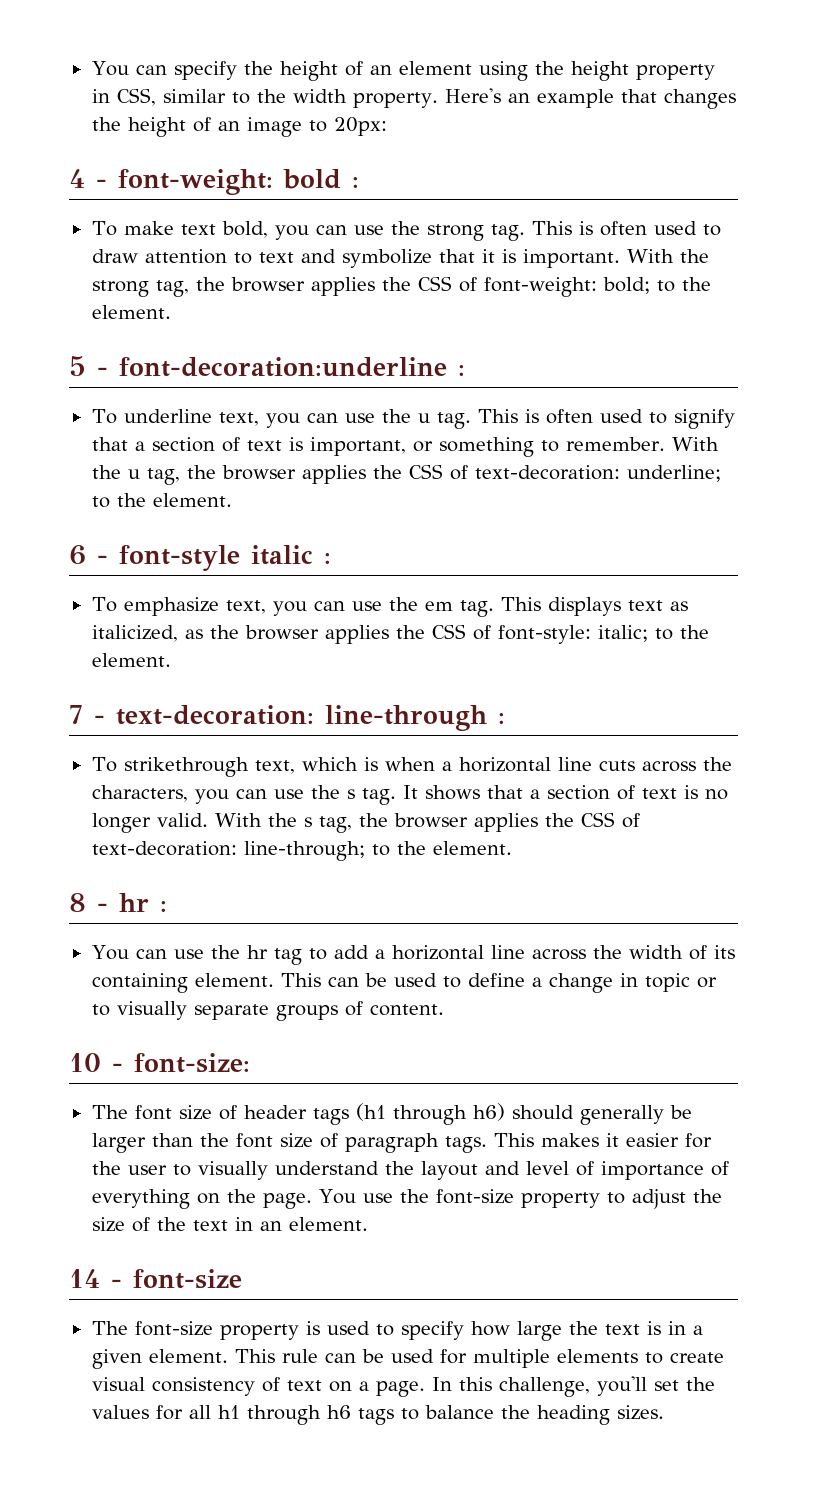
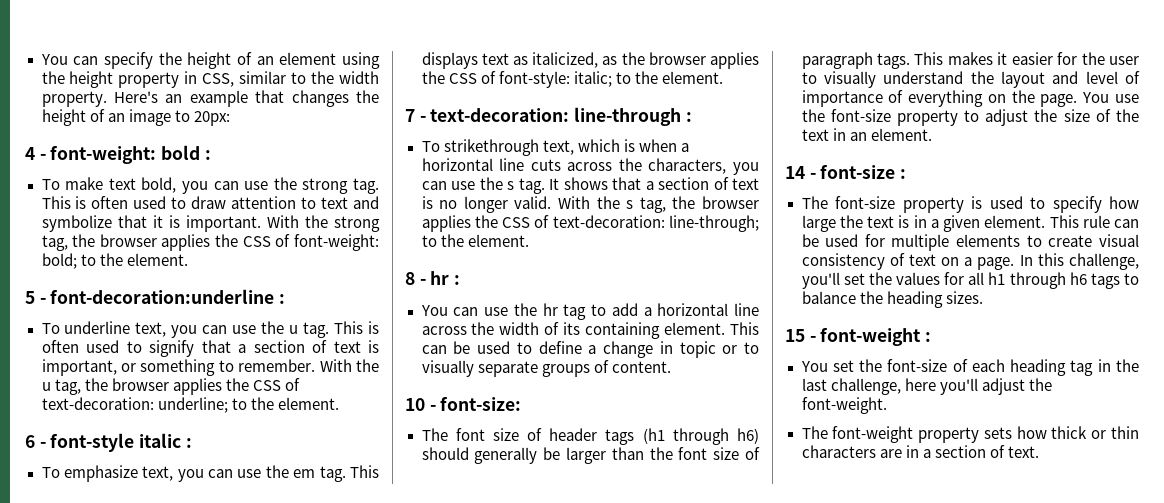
(242, 1279) none -> [900,169,907,179] :
(664, 1412) none -> [785,327,932,346] [800,359,1139,376] [801,378,1052,395] [801,397,887,414] [801,426,1139,443] [801,445,1039,458] // 15 - font-weight : // You set the font-size of each heading tag in the last challenge, here you'll adjust the font-weight. // The font-weight property sets how thick or thin characters are in a section of text.

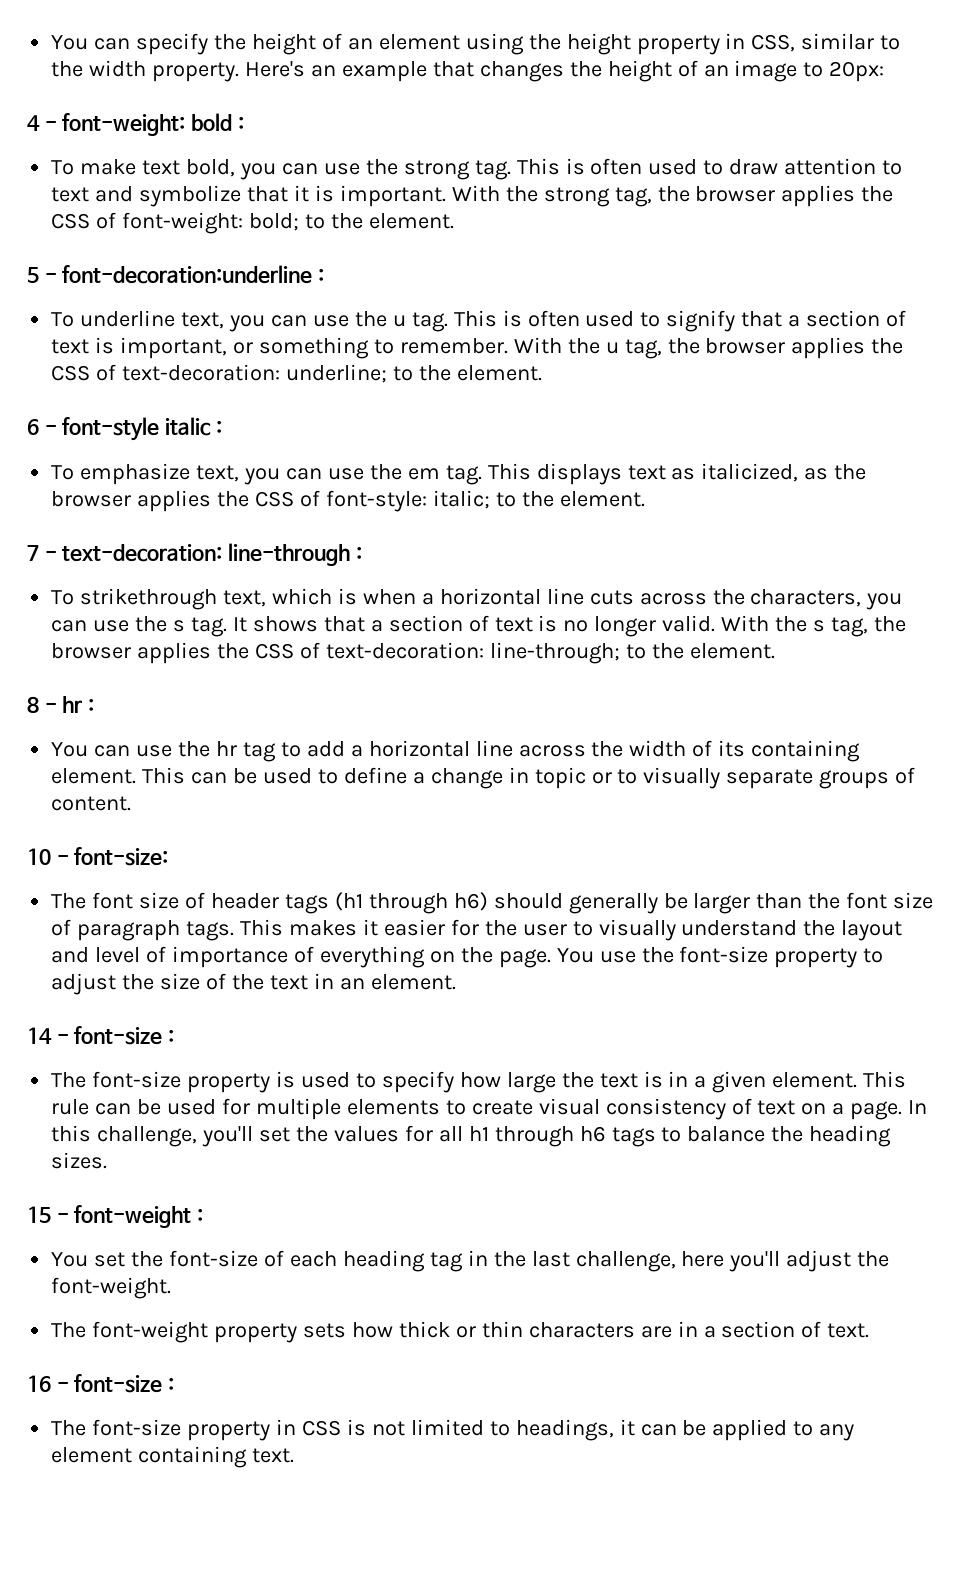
(1039, 452) none -> [27,1374,175,1393] [51,1419,855,1441] [51,1446,295,1468] // 16 - font-size : // The font-size property in CSS is not limited to headings, it can be applied to any element containing text.

